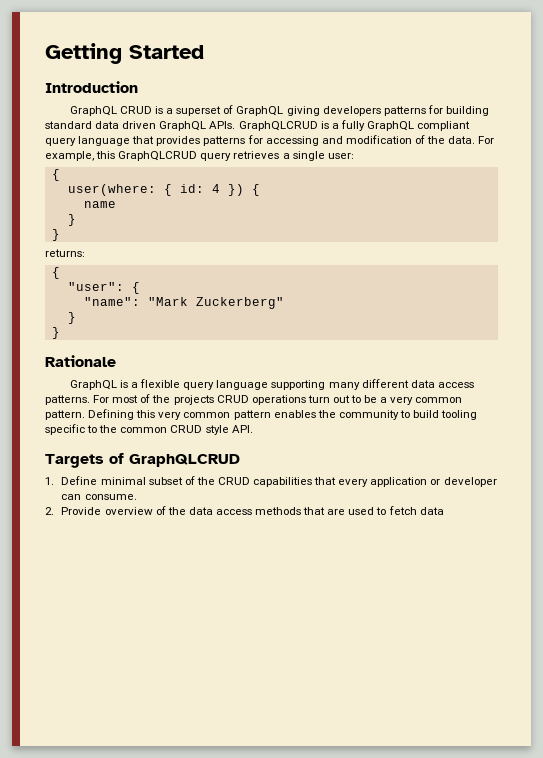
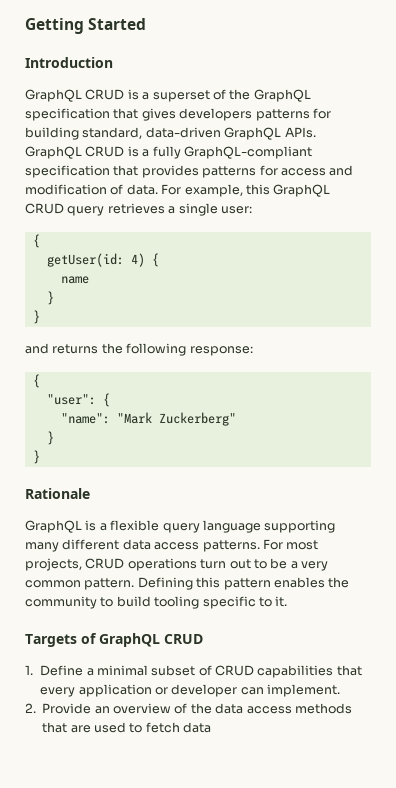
[236,105,489,116] [45,120,471,131] [45,136,131,146] GraphQL giving developers patterns for building standard data driven GraphQL APIs. GraphQLCRUD is a fully GraphQL compliant query language -> [229,89,311,102] [25,108,331,121] [25,127,316,140] [25,146,312,159] [25,165,110,178] the GraphQL specification that gives developers patterns for building standard, data-driven GraphQL APIs. GraphQL CRUD is a fully GraphQL-compliant specification
[265,136,319,146] accessing -> [280,168,326,176] access
[427,136,446,144] the -> (124, 189) none
[118,151,198,161] GraphQLCRUD -> [273,184,331,197] [25,203,64,214] GraphQL CRUD
[67,184,244,196] user(where: { id: 4 }) -> [46,253,145,267] getUser(id: 4)
[45,249,85,257] returns: -> [25,343,253,356] and returns the following response:
[140,394,214,405] of the projects -> [25,558,82,571] projects,
[158,412,231,420] very common -> (221, 582) none
[99,425,253,435] the common CRUD style API. -> [275,596,288,607] it.
[129,454,240,467] GraphQLCRUD -> [99,633,203,647] GraphQL CRUD
(98, 480) none -> [86,668,94,676] a
[196,477,215,485] the -> (212, 670) none
[84,494,137,500] consume. -> [267,684,341,697] implement.
(102, 511) none -> [94,706,110,714] an

